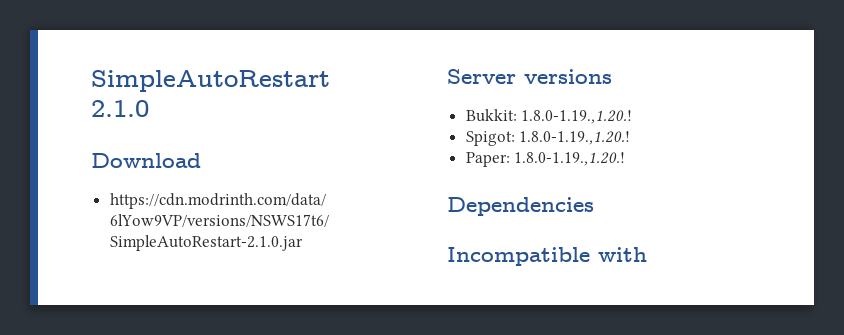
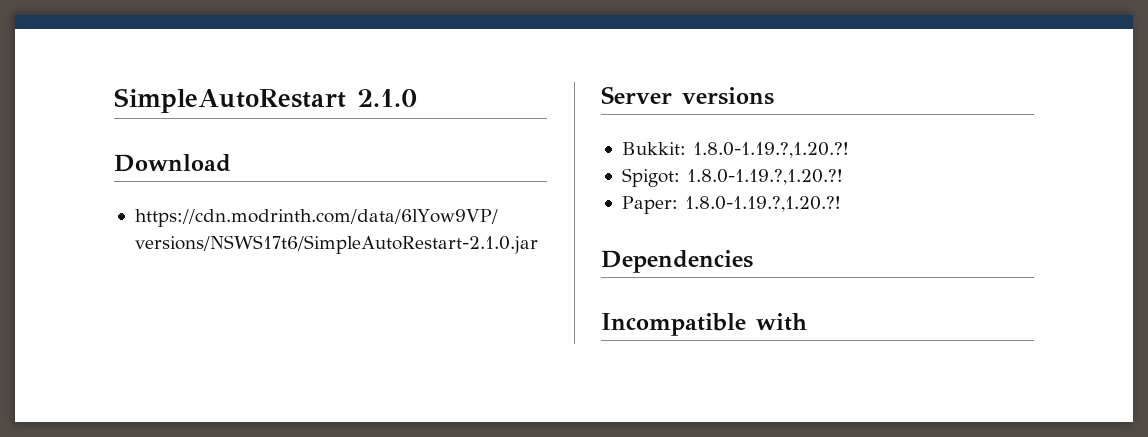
[521,110,633,124] 1.8.0-1.19.,1.20.! -> [692,142,849,158] 1.8.0-1.19.?,1.20.?!
[519,131,631,145] 1.8.0-1.19.,1.20.! -> [686,169,843,185] 1.8.0-1.19.?,1.20.?!
[514,152,626,166] 1.8.0-1.19.,1.20.! -> [684,196,841,212] 1.8.0-1.19.?,1.20.?!

